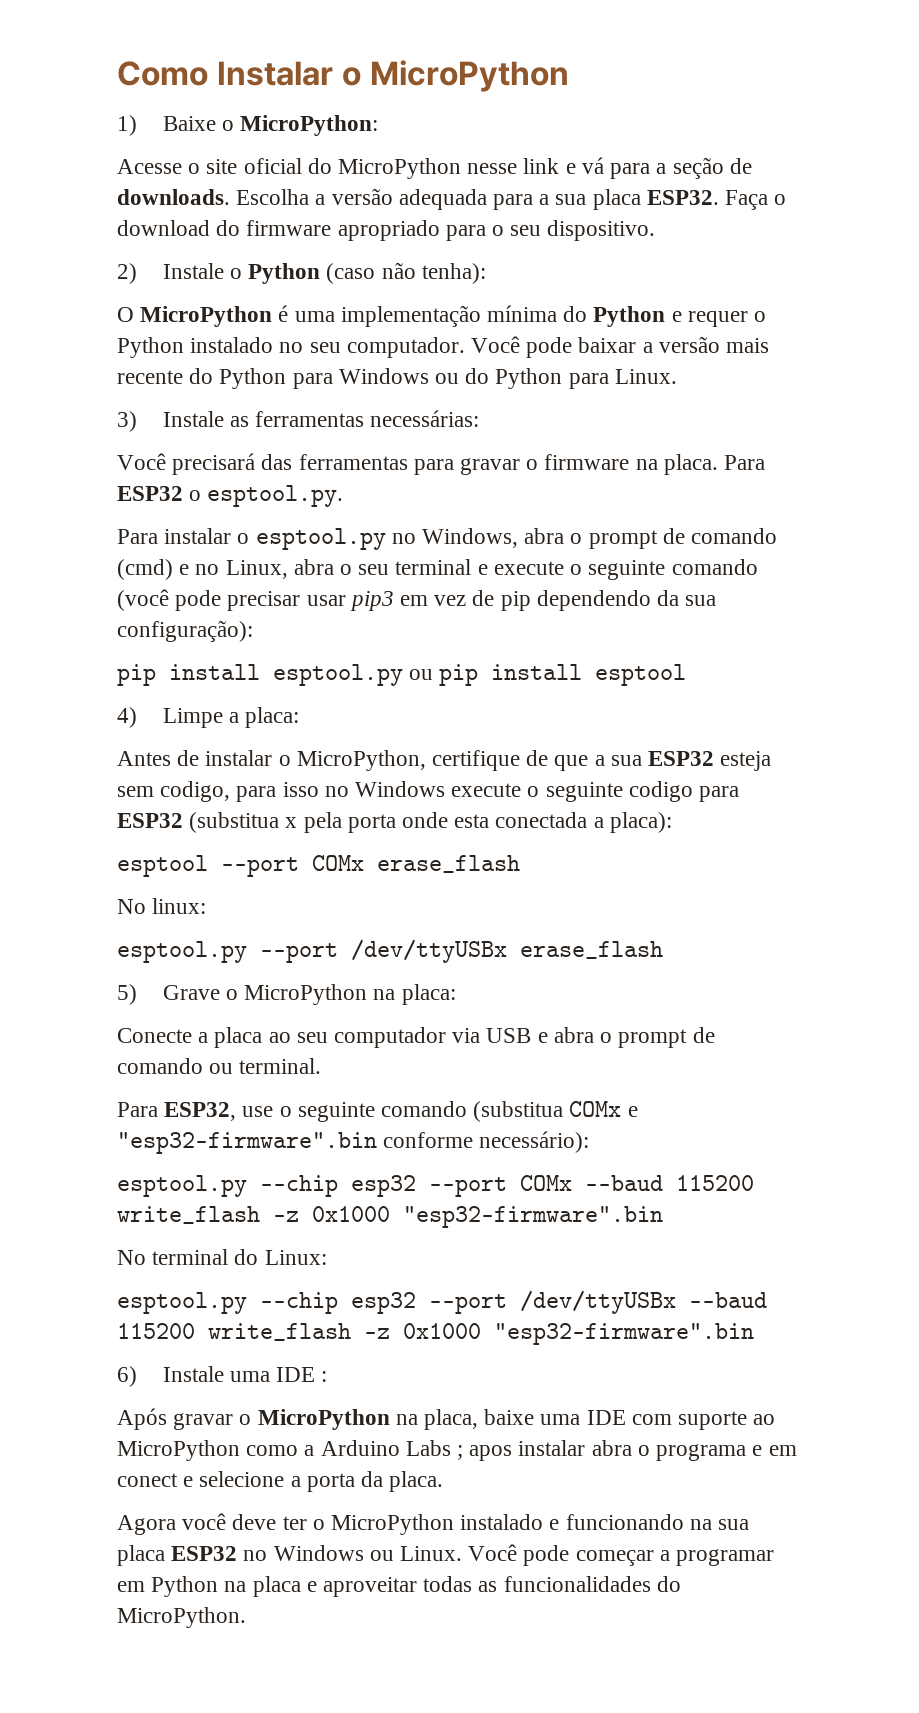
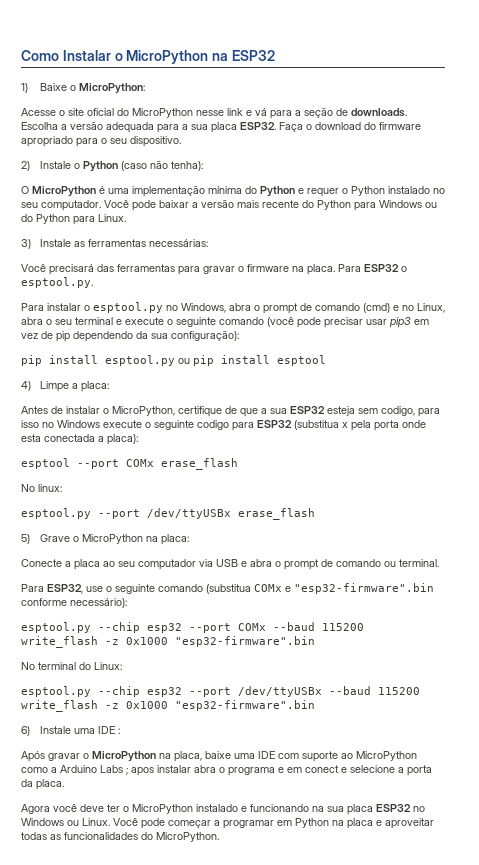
(569, 76) none -> [212,50,275,61] na ESP32

